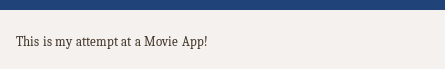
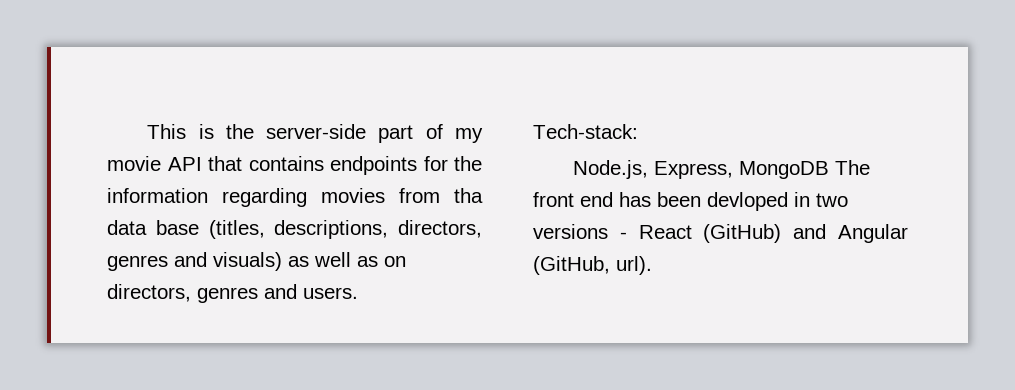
[55,36,208,49] my attempt at a Movie App! -> [225,124,483,143] [107,156,482,175] [107,188,483,207] [107,220,482,239] [107,252,406,271] [107,284,358,303] [533,124,638,139] [573,160,871,179] [533,192,848,211] [533,224,908,243] [533,256,652,275] the server-side part of my movie API that contains endpoints for the information regarding movies from tha data base (titles, descriptions, directors, genres and visuals) as well as on directors, genres and users. // Tech-stack: // Node.js, Express, MongoDB The front end has been devloped in two versions - React (GitHub) and Angular (GitHub, url).

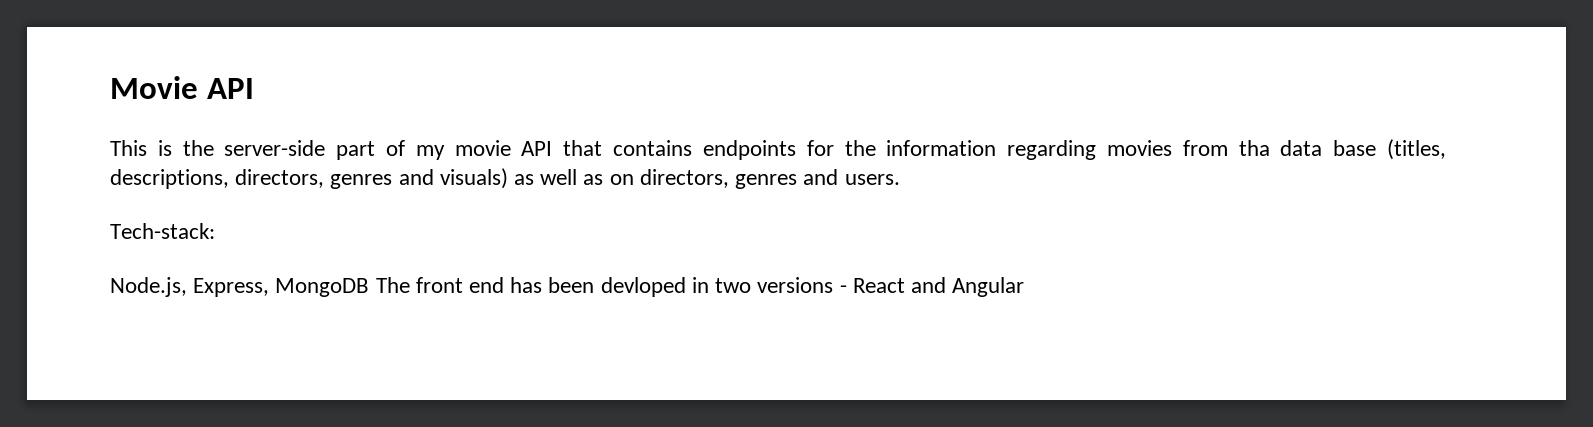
(147, 131) none -> [110,76,254,99] Movie API //
[703,224,782,243] (GitHub) -> (905, 285) none
[533,256,652,275] (GitHub, url). -> (1025, 287) none

